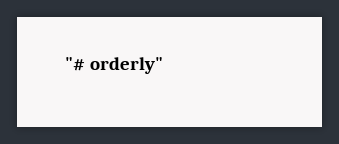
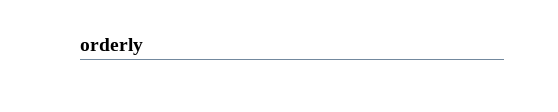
[65,57,163,74] "# orderly" -> [80,38,143,55] orderly

